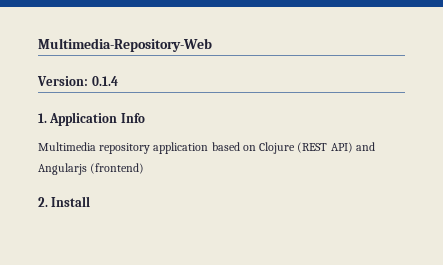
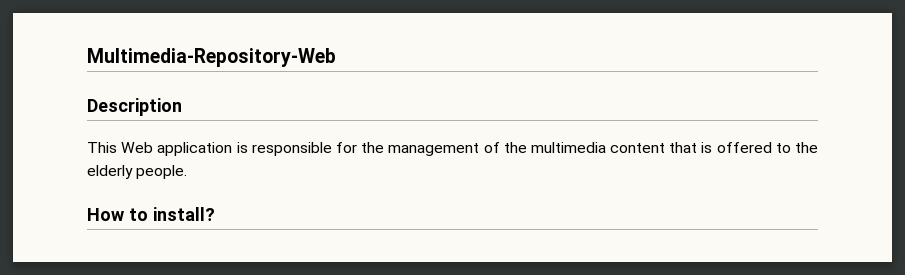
[37,76,118,86] [38,112,145,126] [38,142,375,154] [38,163,145,175] [38,196,91,207] Version: 0.1.4 // 1. Application Info // Multimedia repository application based on Clojure (REST API) and Angularjs (frontend) // 2. Install -> [87,98,182,116] [87,142,818,156] [87,165,188,179] [87,207,215,221] Description // This Web application is responsible for the management of the multimedia content that is offered to the elderly people. // How to install?

